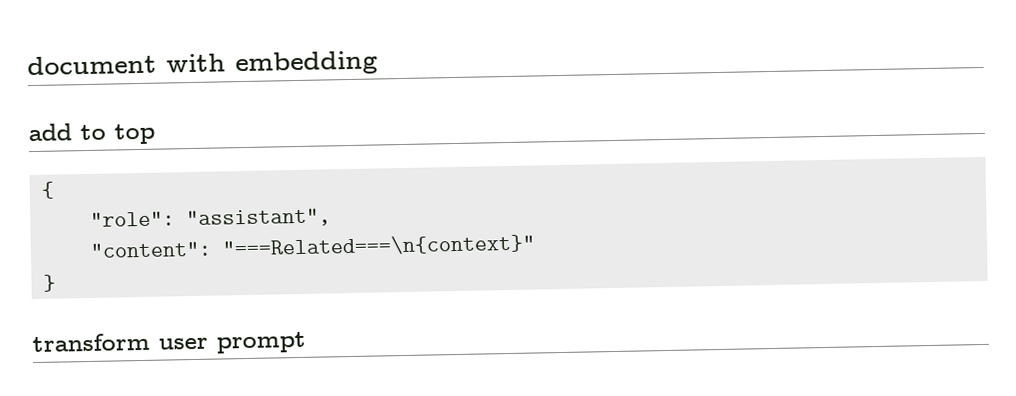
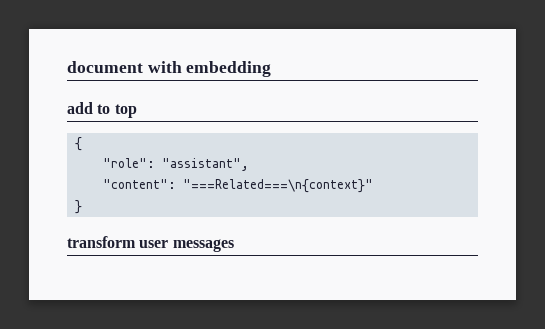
[216,331,306,354] prompt -> [172,239,234,252] messages

